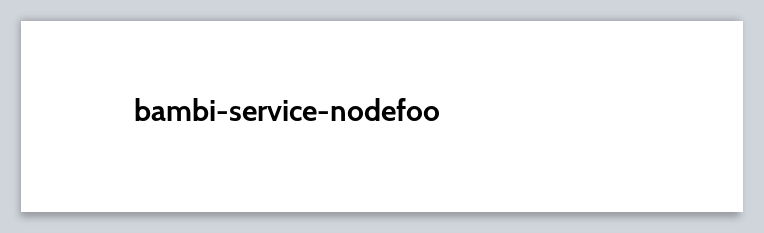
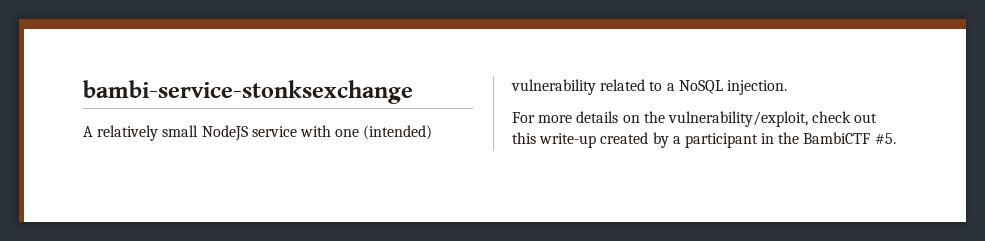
[134,98,440,121] bambi-service-nodefoo -> [83,80,413,104] [83,125,433,141] [511,79,787,95] [512,111,878,127] [512,132,896,148] bambi-service-stonksexchange // A relatively small NodeJS service with one (intended) vulnerability related to a NoSQL injection. // For more details on the vulnerability/exploit, check out this write-up created by a participant in the BambiCTF #5.

